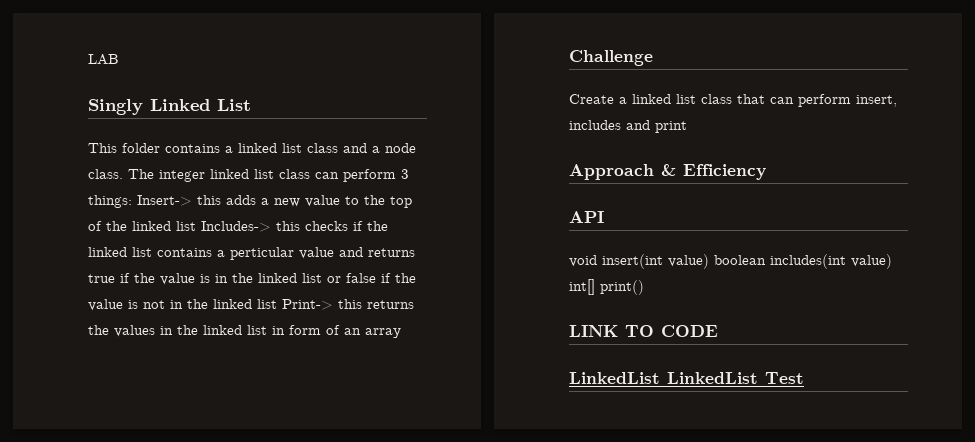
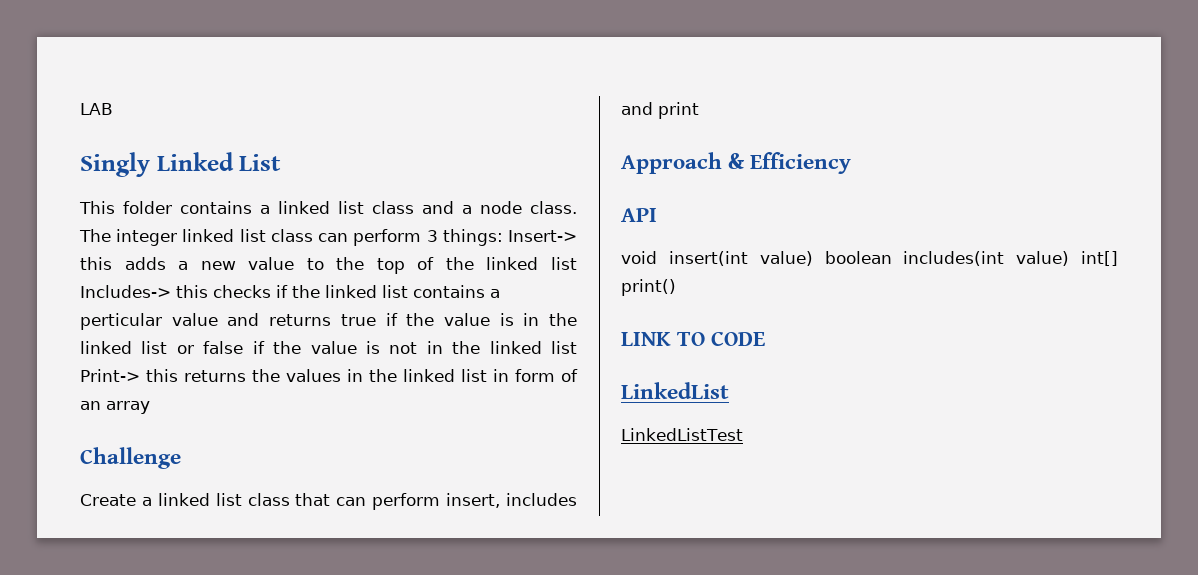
[667,372,804,384] LinkedList Test -> [621,428,743,441] // LinkedListTest

